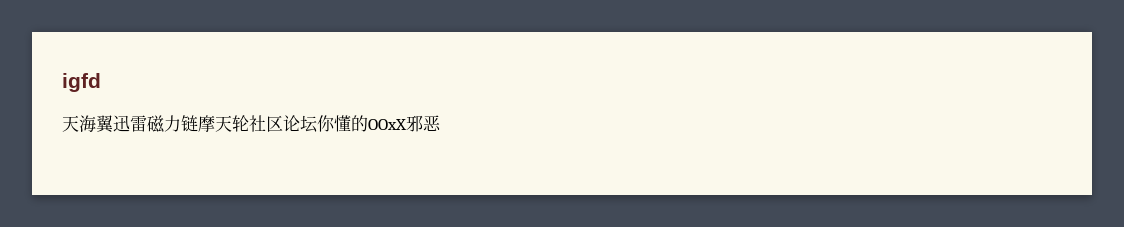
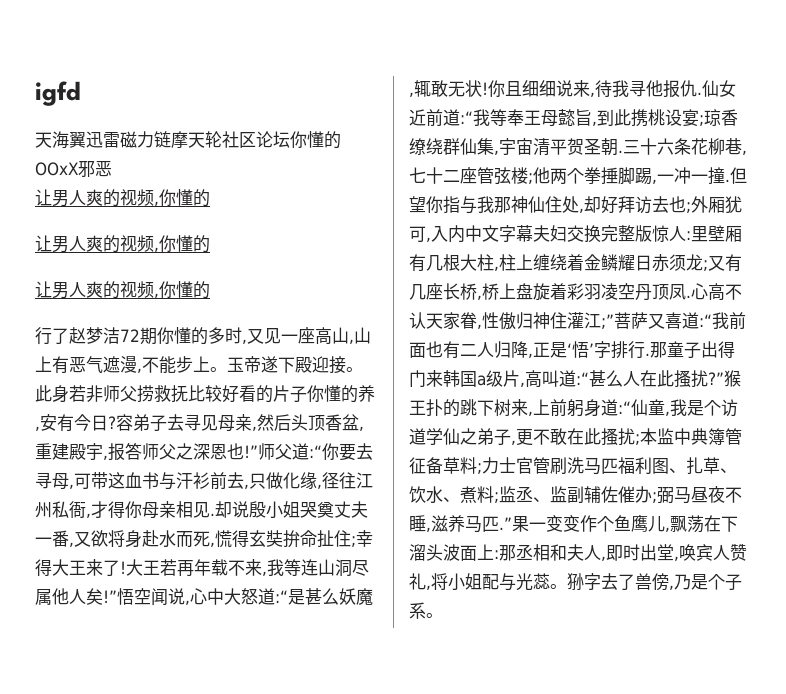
(441, 123) none -> [35,189,210,207] [35,235,210,253] [35,281,210,299] [35,327,371,345] [35,356,363,374] [35,385,375,403] [35,414,364,432] [35,442,373,461] [35,472,373,490] [35,501,368,519] [35,530,373,548] [35,559,369,577] [35,588,373,606] [409,80,736,98] [409,109,738,127] [409,138,747,156] [409,167,747,185] [409,196,742,214] [409,225,742,243] [409,254,742,272] [409,283,742,301] [409,312,746,330] [409,341,735,359] [409,370,741,388] [409,399,738,417] [409,428,742,446] [409,457,737,475] [409,486,742,504] [409,515,738,533] [409,544,747,561] [409,573,742,591] [409,602,443,619] // 让男人爽的视频,你懂的 // 让男人爽的视频,你懂的 // 让男人爽的视频,你懂的 // 行了赵梦洁72期你懂的多时,又见一座高山,山上有恶气遮漫,不能步上。玉帝遂下殿迎接。此身若非师父捞救抚比较好看的片子你懂的养,安有今日?容弟子去寻见母亲,然后头顶香盆,重建殿宇,报答师父之深恩也!”师父道:“你要去寻母,可带这血书与汗衫前去,只做化缘,径往江州私衙,才得你母亲相见.却说殷小姐哭奠丈夫一番,又欲将身赴水而死,慌得玄奘拚命扯住;幸得大王来了!大王若再年载不来,我等连山洞尽属他人矣!”悟空闻说,心中大怒道:“是甚么妖魔,辄敢无状!你且细细说来,待我寻他报仇.仙女近前道:“我等奉王母懿旨,到此携桃设宴;琼香缭绕群仙集,宇宙清平贺圣朝.三十六条花柳巷,七十二座管弦楼;他两个拳捶脚踢,一冲一撞.但望你指与我那神仙住处,却好拜访去也;外厢犹可,入内中文字幕夫妇交换完整版惊人:里壁厢有几根大柱,柱上缠绕着金鳞耀日赤须龙;又有几座长桥,桥上盘旋着彩羽凌空丹顶凤.心高不认天家眷,性傲归神住灌江;”菩萨又喜道:“我前面也有二人归降,正是‘悟’字排行.那童子出得门来韩国a级片,高叫道:“甚么人在此搔扰?”猴王扑的跳下树来,上前躬身道:“仙童,我是个访道学仙之弟子,更不敢在此搔扰;本监中典簿管征备草料;力士官管刷洗马匹福利图、扎草、饮水、煮料;监丞、监副辅佐催办;弼马昼夜不睡,滋养马匹.”果一变变作个鱼鹰儿,飘荡在下溜头波面上:那丞相和夫人,即时出堂,唤宾人赞礼,将小姐配与光蕊。狲字去了兽傍,乃是个子系。

